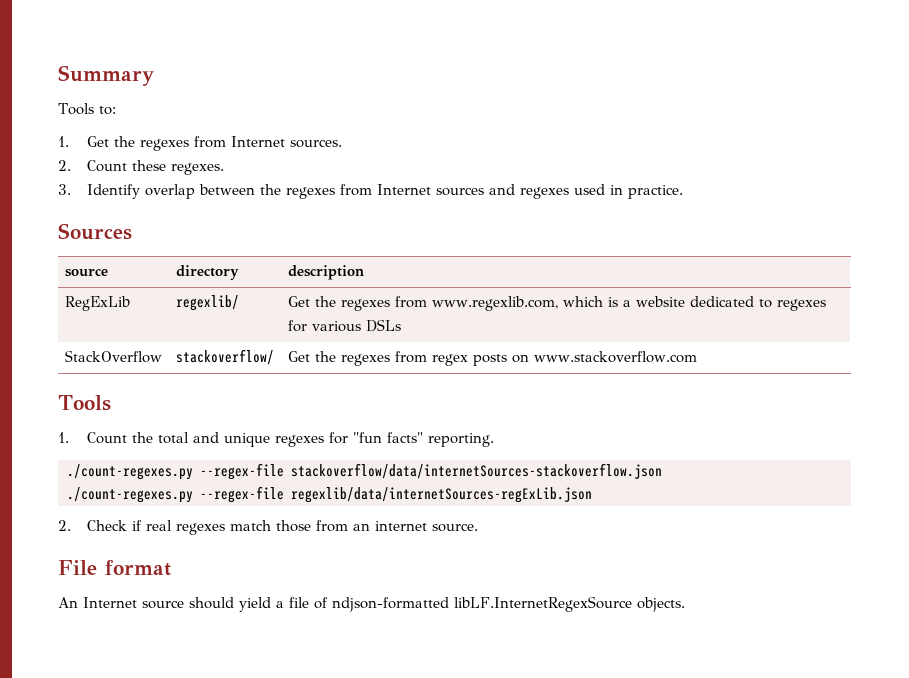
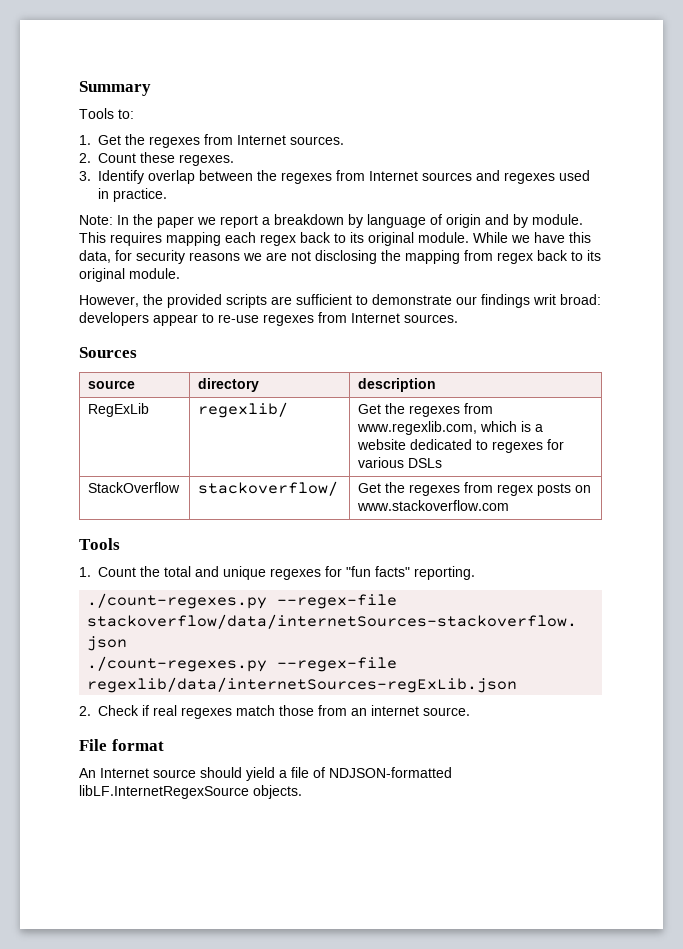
(684, 192) none -> [79,214,583,228] [79,232,591,246] [79,250,601,264] [79,268,180,282] [79,294,601,308] [79,312,458,326] // Note: In the paper we report a breakdown by language of origin and by module. This requires mapping each regex back to its original module. While we have this data, for security reasons we are not disclosing the mapping from regex back to its original module. // However, the provided scripts are sufficient to demonstrate our findings writ broad: developers appear to re-use regexes from Internet sources.
[332,597,449,612] ndjson-formatted -> [329,767,452,778] NDJSON-formatted

